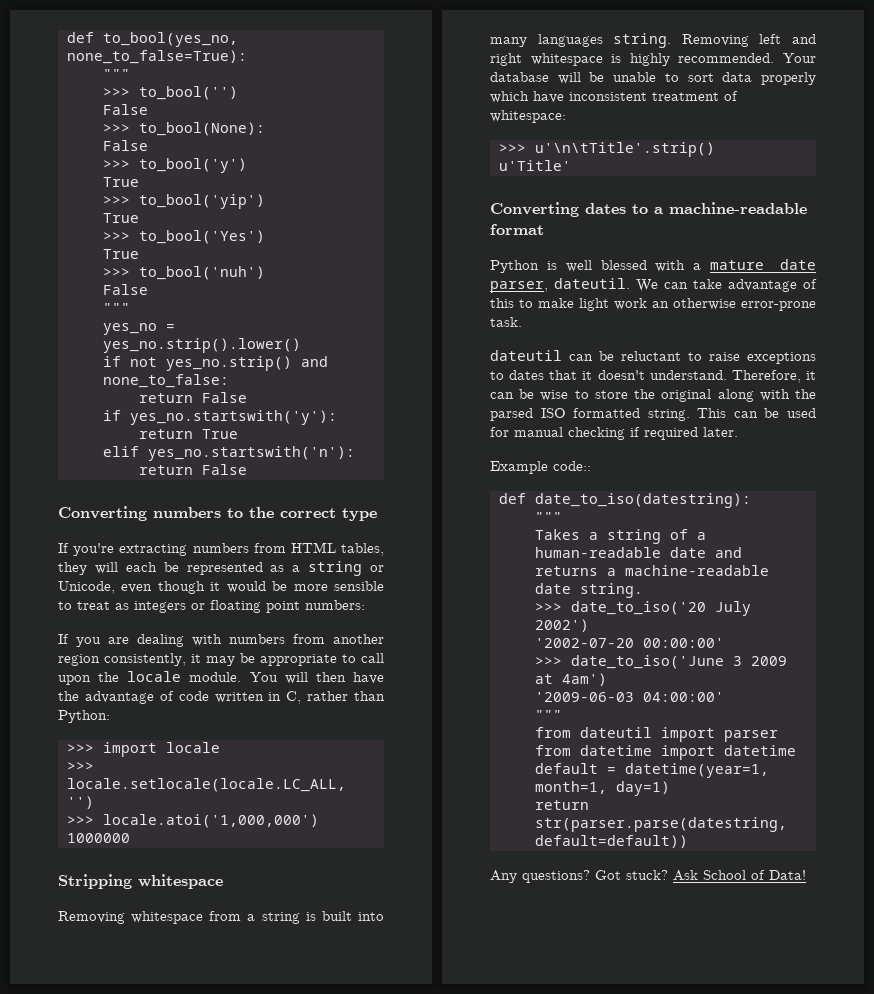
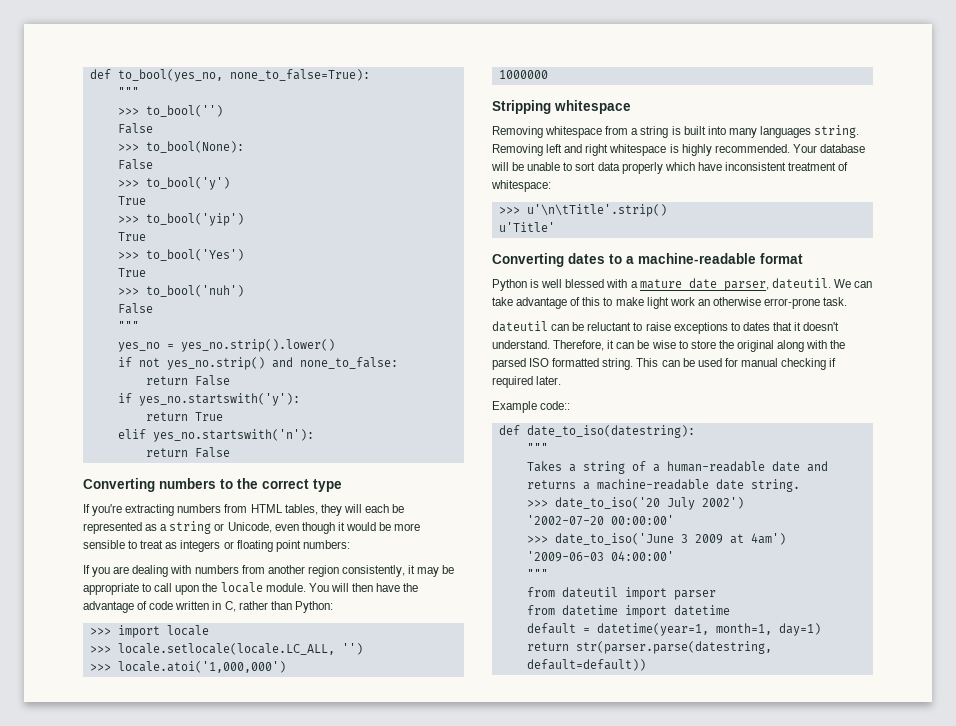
[490,870,806,883] // Any questions? Got stuck? Ask School of Data! -> (646, 665) none

